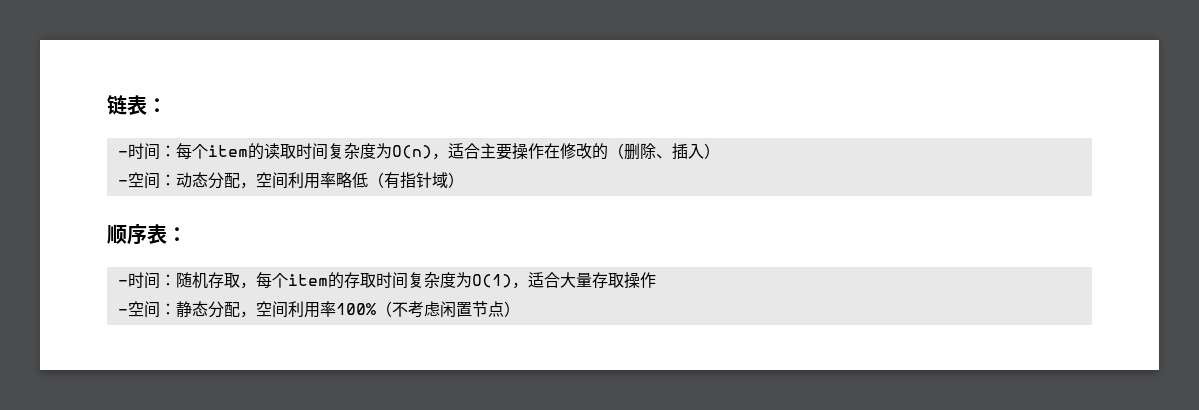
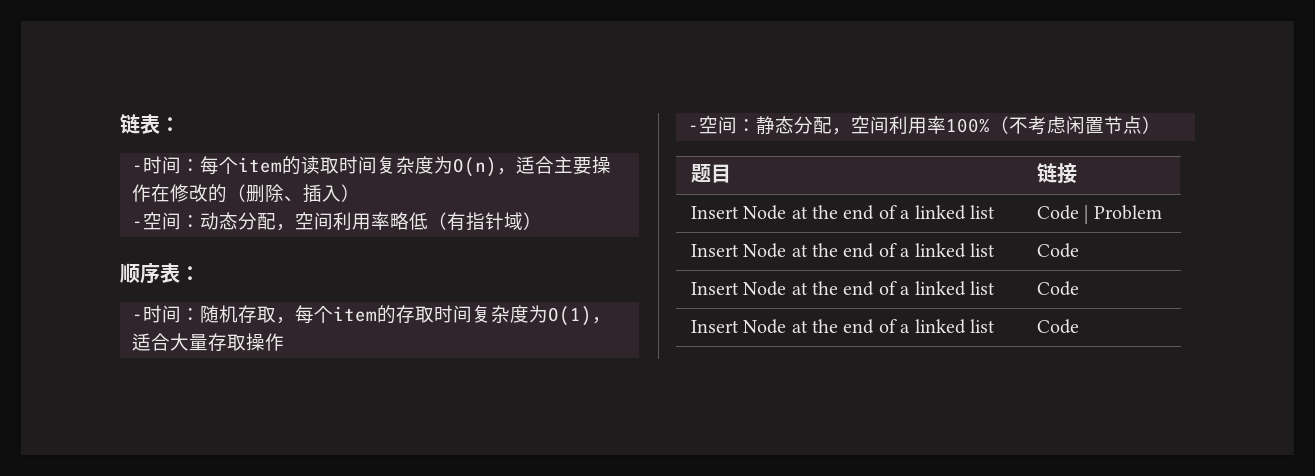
(520, 309) none -> [690,164,731,183] [1036,163,1077,184] [690,205,995,220] [1036,205,1162,224] [690,243,995,258] [1036,243,1079,258] [690,281,995,296] [1036,281,1079,296] [690,319,995,334] [1036,319,1079,334] // 题目 | 链接 // Insert Node at the end of a linked list | Code | Problem // Insert Node at the end of a linked list | Code // Insert Node at the end of a linked list | Code // Insert Node at the end of a linked list | Code

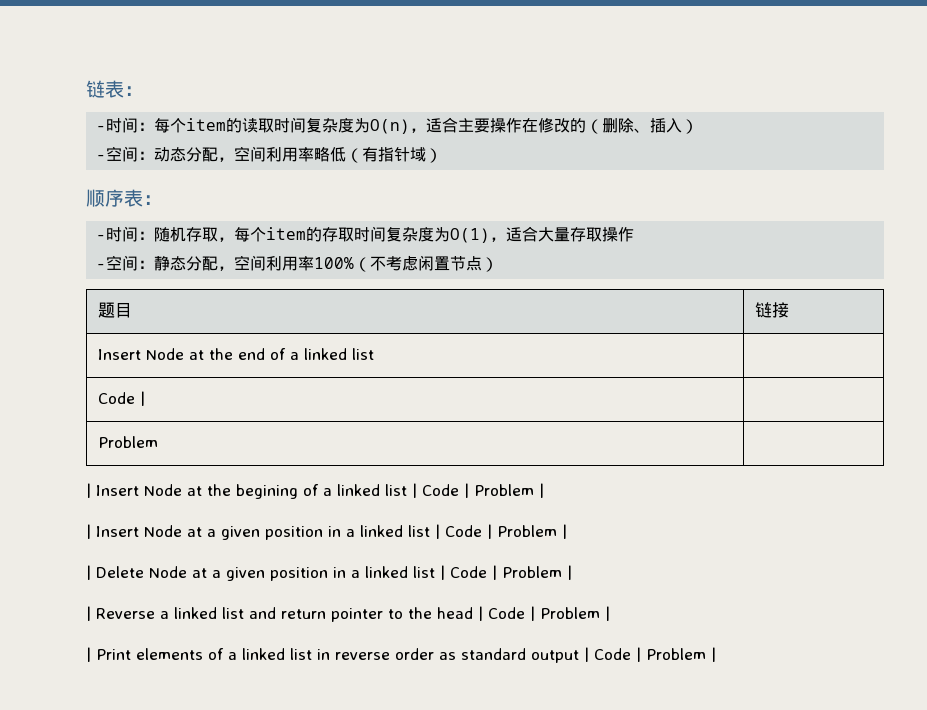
[1036,205,1162,224] [690,243,995,258] [1036,243,1079,258] [690,281,995,296] [1036,281,1079,296] [690,319,995,334] [1036,319,1079,334] Code | Problem // Insert Node at the end of a linked list | Code // Insert Node at the end of a linked list | Code // Insert Node at the end of a linked list | Code -> [98,391,146,406] [98,436,159,448] [86,483,544,499] [86,524,567,540] [86,565,572,581] [86,606,610,622] [86,647,716,663] // Code | | // Problem | // | Insert Node at the begining of a linked list | Code | Problem | // | Insert Node at a given position in a linked list | Code | Problem | // | Delete Node at a given position in a linked list | Code | Problem | // | Reverse a linked list and return pointer to the head | Code | Problem | // | Print elements of a linked list in reverse order as standard output | Code | Problem |

